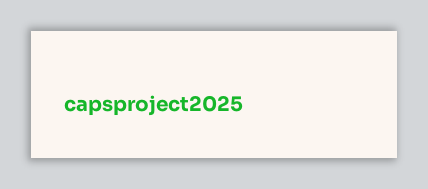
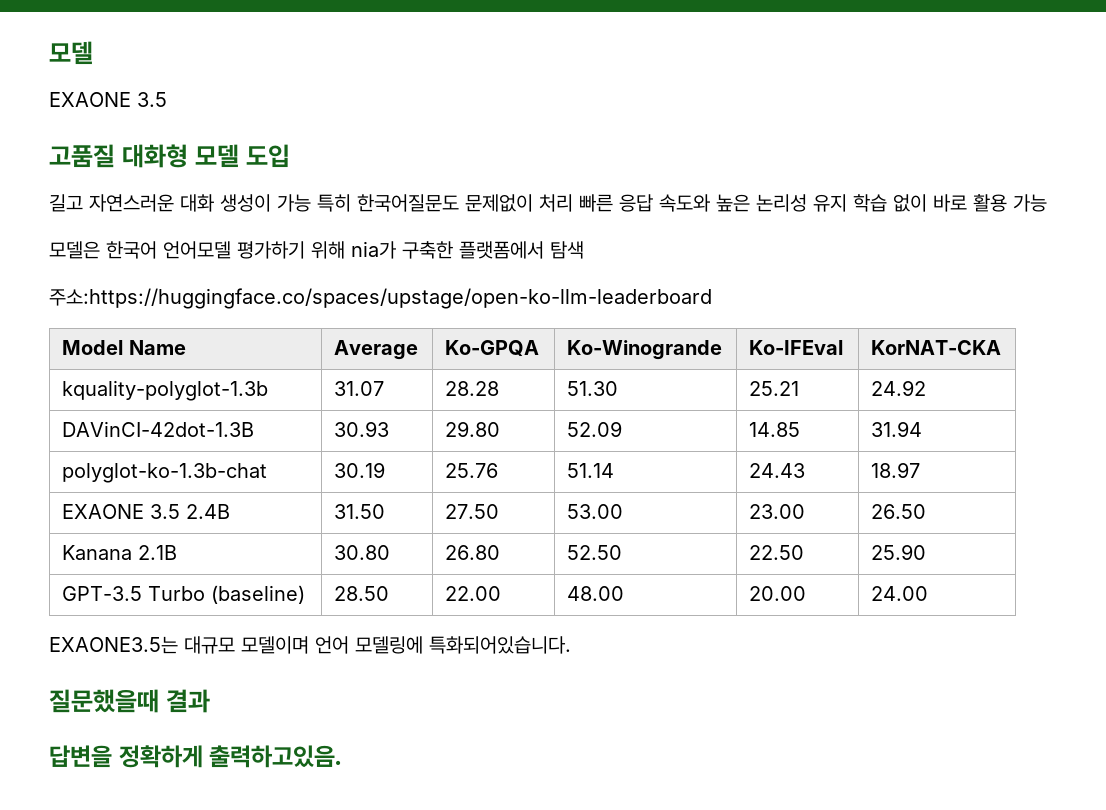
[64,95,243,116] capsproject2025 -> [49,41,93,65] [49,92,167,107] [49,144,290,168] [49,194,1047,212] [49,241,584,259] [49,288,712,309] [62,340,186,355] [334,340,419,360] [445,340,540,357] [567,340,723,360] [749,340,844,355] [871,340,1002,355] [62,380,269,401] [334,381,385,396] [445,381,500,396] [567,381,619,396] [749,381,800,396] [871,380,927,396] [62,421,255,437] [334,421,390,437] [445,421,501,437] [567,421,623,437] [749,422,801,437] [871,421,923,437] [62,463,268,483] [334,462,386,478] [445,463,499,478] [567,463,615,478] [749,463,806,478] [871,462,921,478] [62,504,231,519] [334,504,386,519] [445,504,500,519] [567,504,624,519] [749,504,806,519] [871,504,927,519] [62,545,178,560] [334,545,391,560] [445,545,501,560] [567,545,623,560] [749,545,805,560] [871,544,927,560] [62,585,306,604] [334,586,390,601] [445,586,502,601] [567,586,625,601] [749,586,807,601] [871,586,929,601] [49,636,571,654] [49,689,210,713] [49,745,342,768] 모델 // EXAONE 3.5 // 고품질 대화형 모델 도입 // 길고 자연스러운 대화 생성이 가능 특히 한국어질문도 문제없이 처리 빠른 응답 속도와 높은 논리성 유지 학습 없이 바로 활용 가능 // 모델은 한국어 언어모델 평가하기 위해 nia가 구축한 플랫폼에서 탐색 // 주소:https://huggingface.co/spaces/upstage/open-ko-llm-leaderboard // Model Name | Average | Ko-GPQA | Ko-Winogrande | Ko-IFEval | KorNAT-CKA // kquality-polyglot-1.3b | 31.07 | 28.28 | 51.30 | 25.21 | 24.92 // DAVinCI-42dot-1.3B | 30.93 | 29.80 | 52.09 | 14.85 | 31.94 // polyglot-ko-1.3b-chat | 30.19 | 25.76 | 51.14 | 24.43 | 18.97 // EXAONE 3.5 2.4B | 31.50 | 27.50 | 53.00 | 23.00 | 26.50 // Kanana 2.1B | 30.80 | 26.80 | 52.50 | 22.50 | 25.90 // GPT-3.5 Turbo (baseline) | 28.50 | 22.00 | 48.00 | 20.00 | 24.00 // EXAONE3.5는 대규모 모델이며 언어 모델링에 특화되어있습니다. // 질문했을때 결과 // 답변을 정확하게 출력하고있음.

